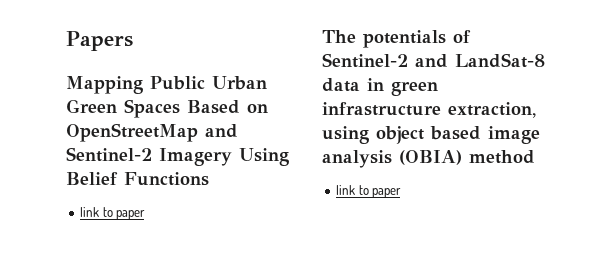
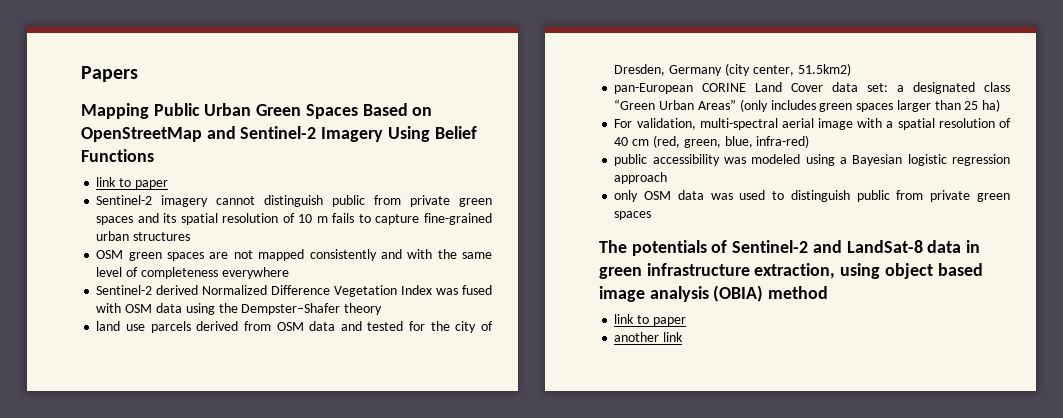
(146, 215) none -> [96,195,492,207] [96,213,492,225] [96,231,191,241] [96,249,493,261] [96,267,289,279] [96,285,492,297] [96,303,383,315] [96,321,493,333] [614,63,851,76] [614,82,1010,94] [614,99,1001,112] [614,118,1012,130] [614,135,810,148] [614,154,1010,166] [614,172,668,184] [614,190,1010,202] [614,211,652,220] // Sentinel-2 imagery cannot distinguish public from private green spaces and its spatial resolution of 10 m fails to capture fine-grained urban structures // OSM green spaces are not mapped consistently and with the same level of completeness everywhere // Sentinel-2 derived Normalized Difference Vegetation Index was fused with OSM data using the Dempster–Shafer theory // land use parcels derived from OSM data and tested for the city of Dresden, Germany (city center, 51.5km2) // pan-European CORINE Land Cover data set: a designated class “Green Urban Areas” (only includes green spaces larger than 25 ha) // For validation, multi-spectral aerial image with a spatial resolution of 40 cm (red, green, blue, infra-red) // public accessibility was modeled using a Bayesian logistic regression approach // only OSM data was used to distinguish public from private green spaces
(402, 193) none -> [614,332,684,342] // another link

